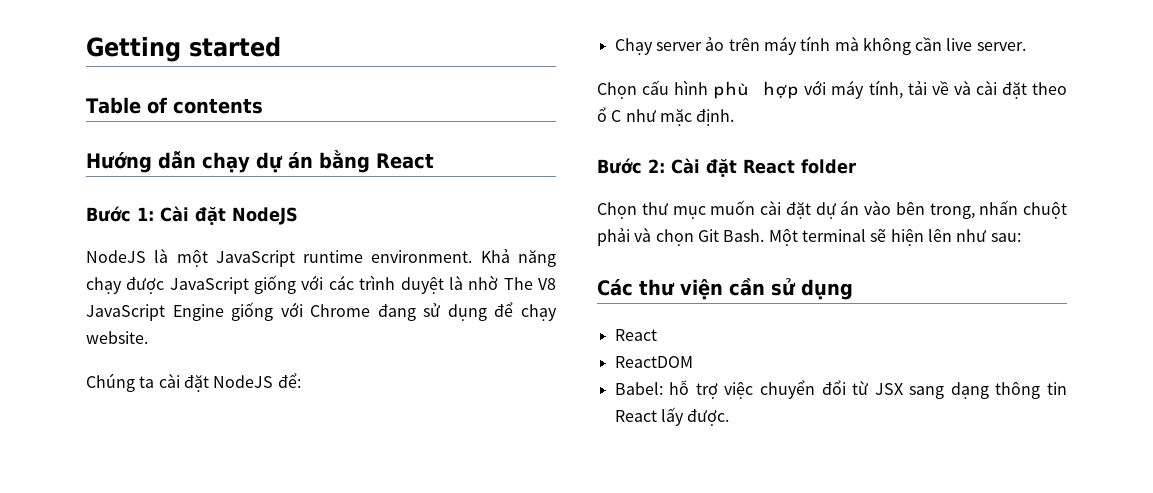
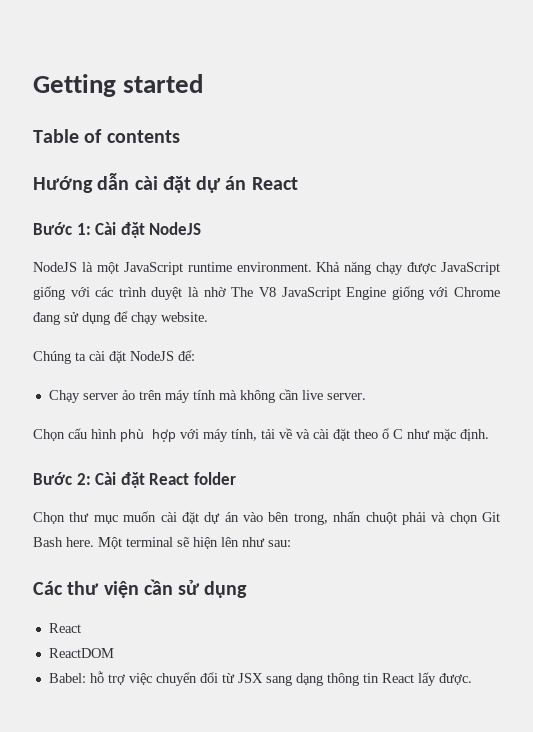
[202,150,370,173] chạy dự án bằng -> [134,176,247,193] cài đặt dự án
[723,229,765,242] Bash. -> [33,537,94,547] Bash here.

